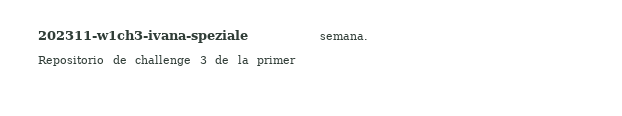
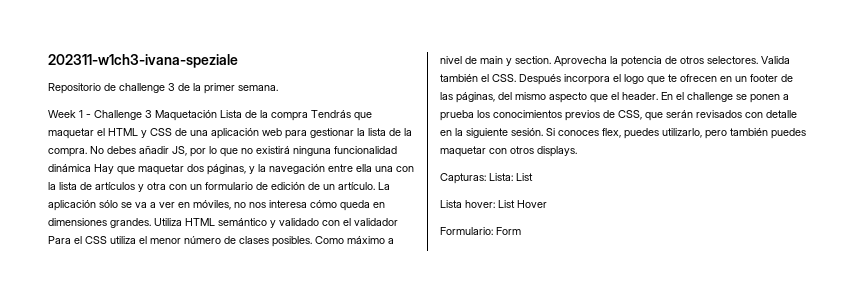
(368, 37) none -> [48,110,372,121] [48,128,412,139] [48,145,397,157] [48,164,414,175] [48,182,390,192] [48,200,385,211] [48,218,398,228] [48,236,394,247] [440,56,790,67] [440,74,793,85] [440,92,789,103] [440,110,797,121] [440,128,806,139] [440,146,577,157] [440,173,533,184] [440,200,547,208] [440,227,521,235] // Week 1 - Challenge 3 Maquetación Lista de la compra Tendrás que maquetar el HTML y CSS de una aplicación web para gestionar la lista de la compra. No debes añadir JS, por lo que no existirá ninguna funcionalidad dinámica Hay que maquetar dos páginas, y la navegación entre ella una con la lista de artículos y otra con un formulario de edición de un artículo. La aplicación sólo se va a ver en móviles, no nos interesa cómo queda en dimensiones grandes. Utiliza HTML semántico y validado con el validador Para el CSS utiliza el menor número de clases posibles. Como máximo a nivel de main y section. Aprovecha la potencia de otros selectores. Valida también el CSS. Después incorpora el logo que te ofrecen en un footer de las páginas, del mismo aspecto que el header. En el challenge se ponen a prueba los conocimientos previos de CSS, que serán revisados con detalle en la siguiente sesión. Si conoces flex, puedes utilizarlo, pero también puedes maquetar con otros displays. // Capturas: Lista: List // Lista hover: List Hover // Formulario: Form

